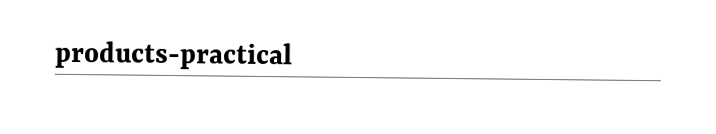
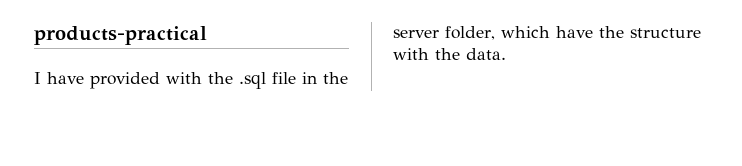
(293, 55) none -> [34,72,348,89] [393,26,701,40] [393,48,506,60] // I have provided with the .sql file in the server folder, which have the structure with the data.

